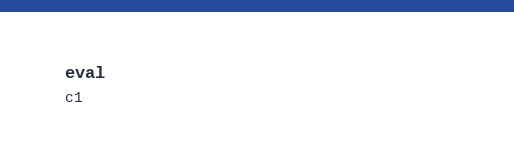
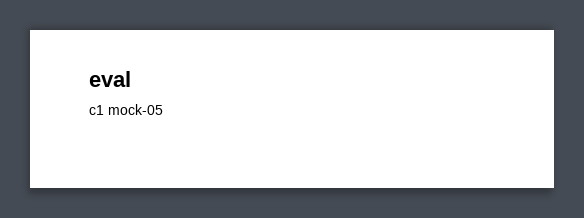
(83, 97) none -> [108,104,163,115] mock-05

